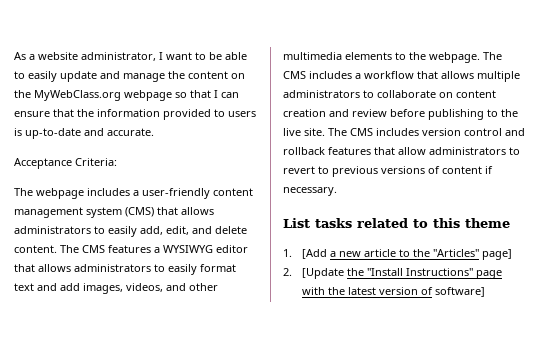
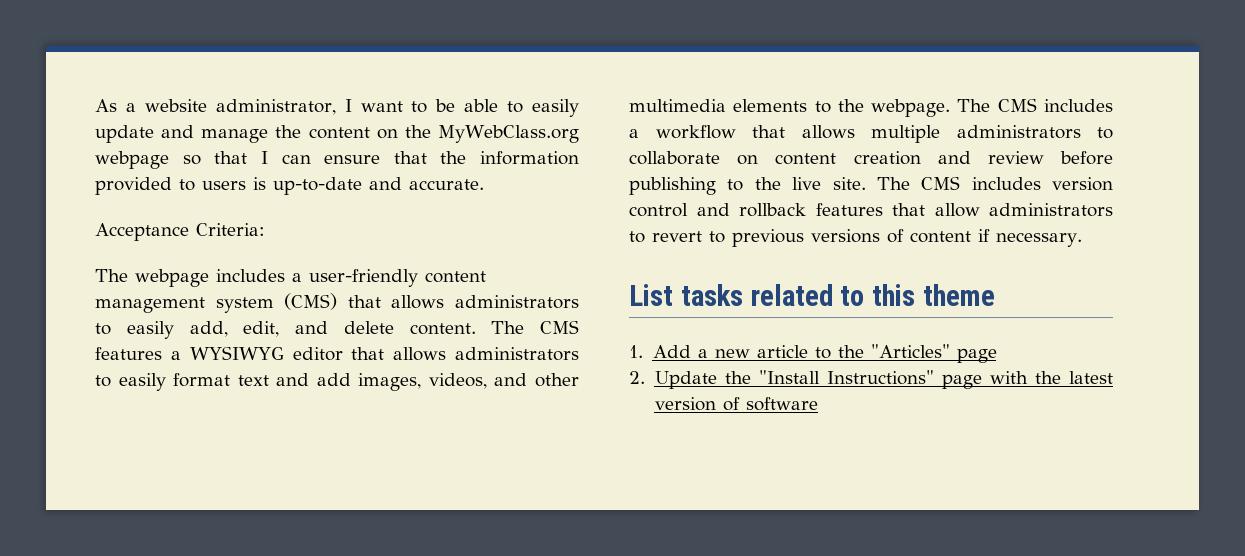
[302,249,328,259] [Add -> [652,345,691,358] Add
[482,249,513,260] page] -> [956,348,997,363] page
[302,268,345,279] [Update -> [654,371,717,389] Update
[435,287,486,297] software] -> [745,397,818,411] software

